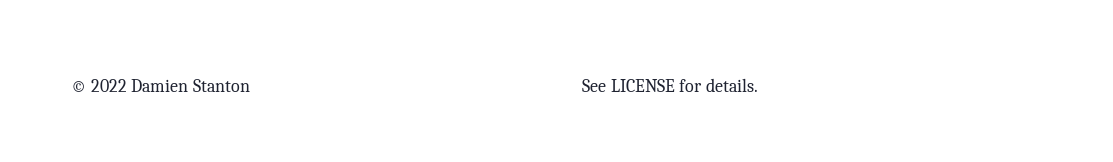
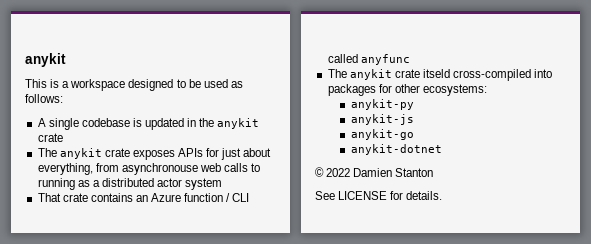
(71, 86) none -> [25,53,66,67] [25,79,243,91] [25,94,63,103] [37,118,260,130] [37,133,63,142] [37,148,272,160] [37,163,261,175] [37,178,223,190] [37,193,250,202] [327,54,410,65] [327,69,553,81] [327,84,487,96] [350,99,414,110] [350,114,414,125] [350,129,414,140] [350,144,442,155] anykit // This is a workspace designed to be used as follows: // A single codebase is updated in the anykit crate // The anykit crate exposes APIs for just about everything, from asynchronouse web calls to running as a distributed actor system // That crate contains an Azure function / CLI called anyfunc // The anykit crate itseld cross-compiled into packages for other ecosystems: // anykit-py // anykit-js // anykit-go // anykit-dotnet //

